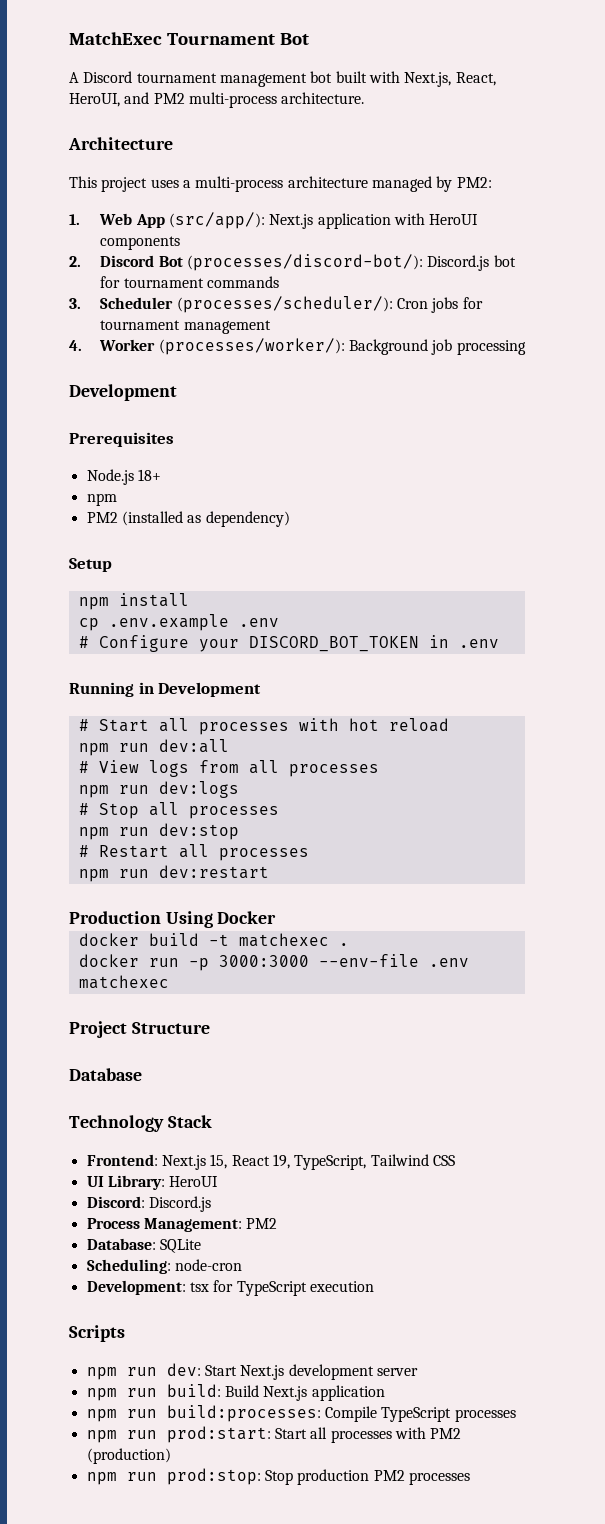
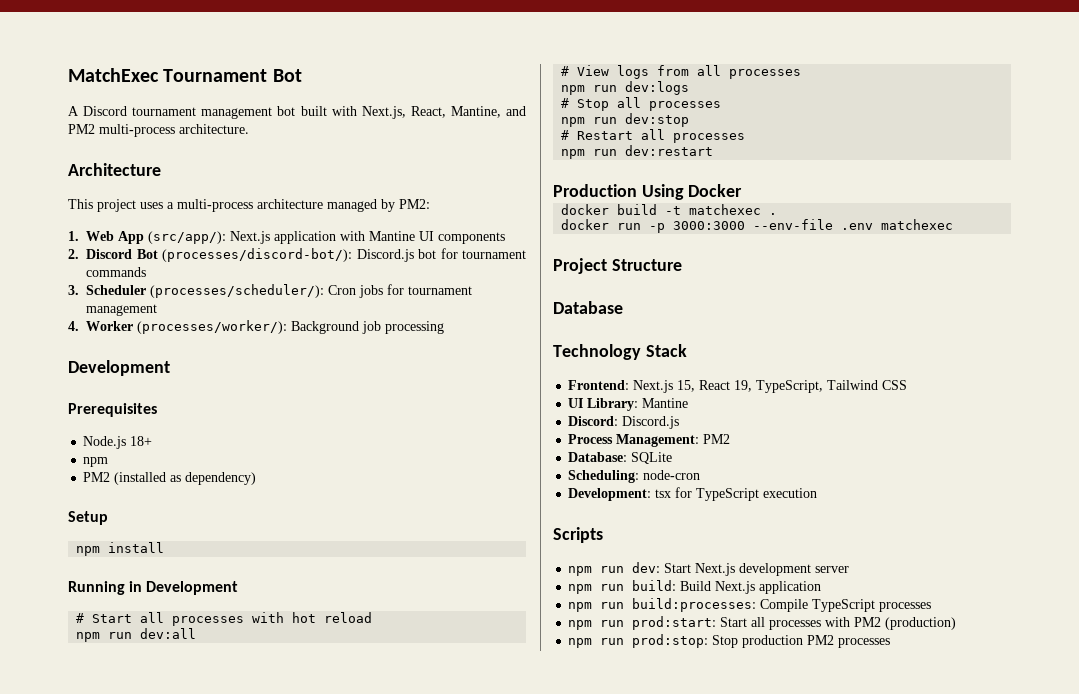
[69,93,120,107] HeroUI, -> [450,106,501,118] Mantine,
[429,214,479,225] HeroUI -> [369,231,434,241] Mantine UI
[78,614,279,631] [78,635,499,652] // cp .env.example .env // # Configure your DISCORD_BOT_TOKEN in .env -> (165, 547) none
[169,1176,219,1187] HeroUI -> [642,398,689,408] Mantine

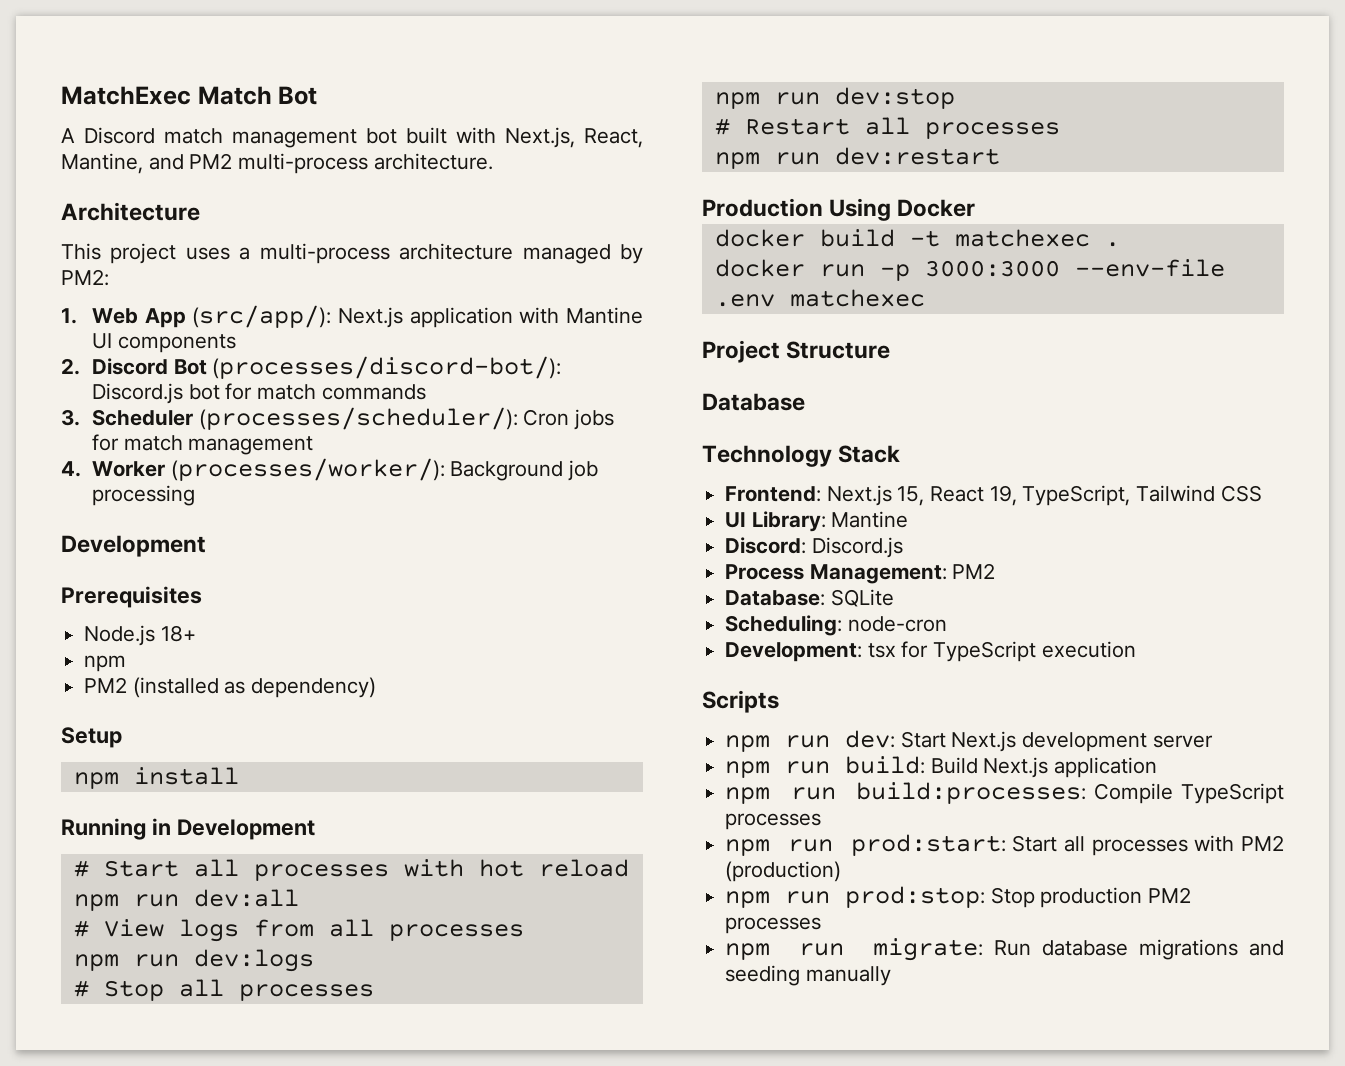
[163,69,268,82] Tournament -> [197,86,272,105] Match
[132,107,197,116] tournament -> [164,128,223,144] match
[462,250,526,259] tournament -> [256,384,316,400] match
[408,286,472,295] tournament -> [123,435,183,451] match
(891, 643) none -> [725,938,1284,961] [725,965,891,986] // npm run migrate: Run database migrations and seeding manually

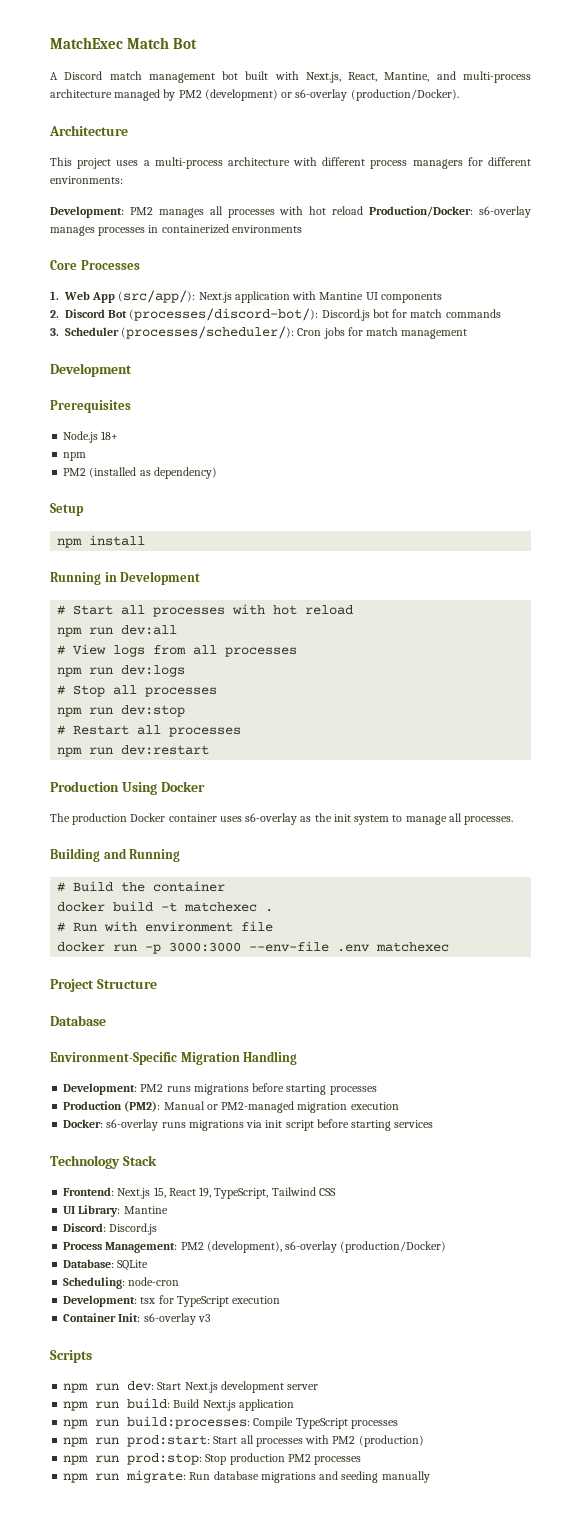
[189,153,493,174] PM2 multi-process architecture. -> [462,71,531,83] [50,89,459,101] multi-process architecture managed by PM2 (development) or s6-overlay (production/Docker).
[522,244,643,264] [61,269,109,286] managed by PM2: -> [293,157,531,169] [50,176,123,184] [50,206,531,218] [50,224,302,236] [50,260,140,270] with different process managers for different environments: // Development: PM2 manages all processes with hot reload Production/Docker: s6-overlay manages processes in containerized environments // Core Processes
[61,458,598,481] [91,485,195,506] // 4. Worker (processes/worker/): Background job processing -> (468, 334) none
(976, 208) none -> [50,813,514,825] [50,848,181,862] [57,881,226,892] // The production Docker container uses s6-overlay as the init system to manage all processes. // Building and Running // # Build the container
(1120, 244) none -> [57,921,274,932] // # Run with environment file
(805, 402) none -> [50,1051,298,1065] [63,1083,377,1095] [63,1101,399,1113] [63,1119,434,1131] // Environment-Specific Migration Handling // Development: PM2 runs migrations before starting processes // Production (PM2): Manual or PM2-managed migration execution // Docker: s6-overlay runs migrations via init script before starting services
(996, 571) none -> [206,1241,447,1253] (development), s6-overlay (production/Docker)
(1136, 649) none -> [63,1313,211,1325] // Container Init: s6-overlay v3

